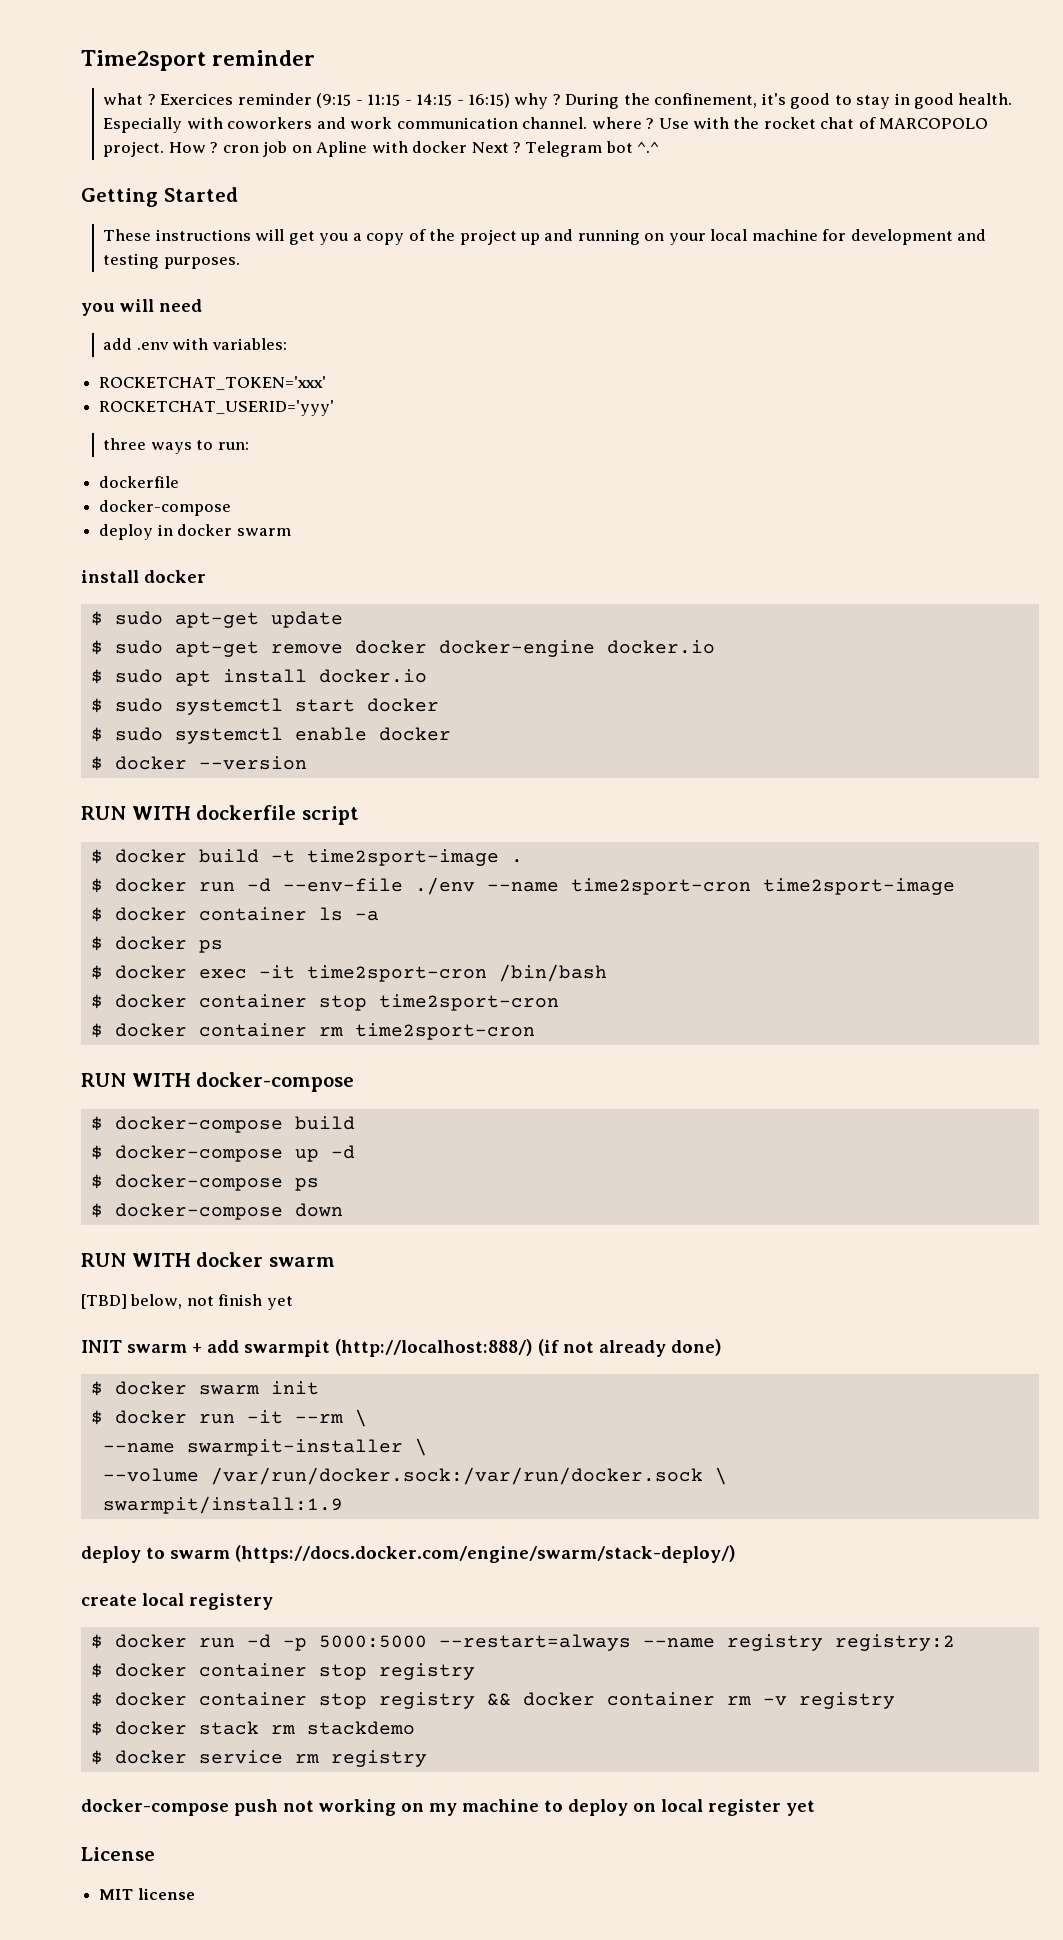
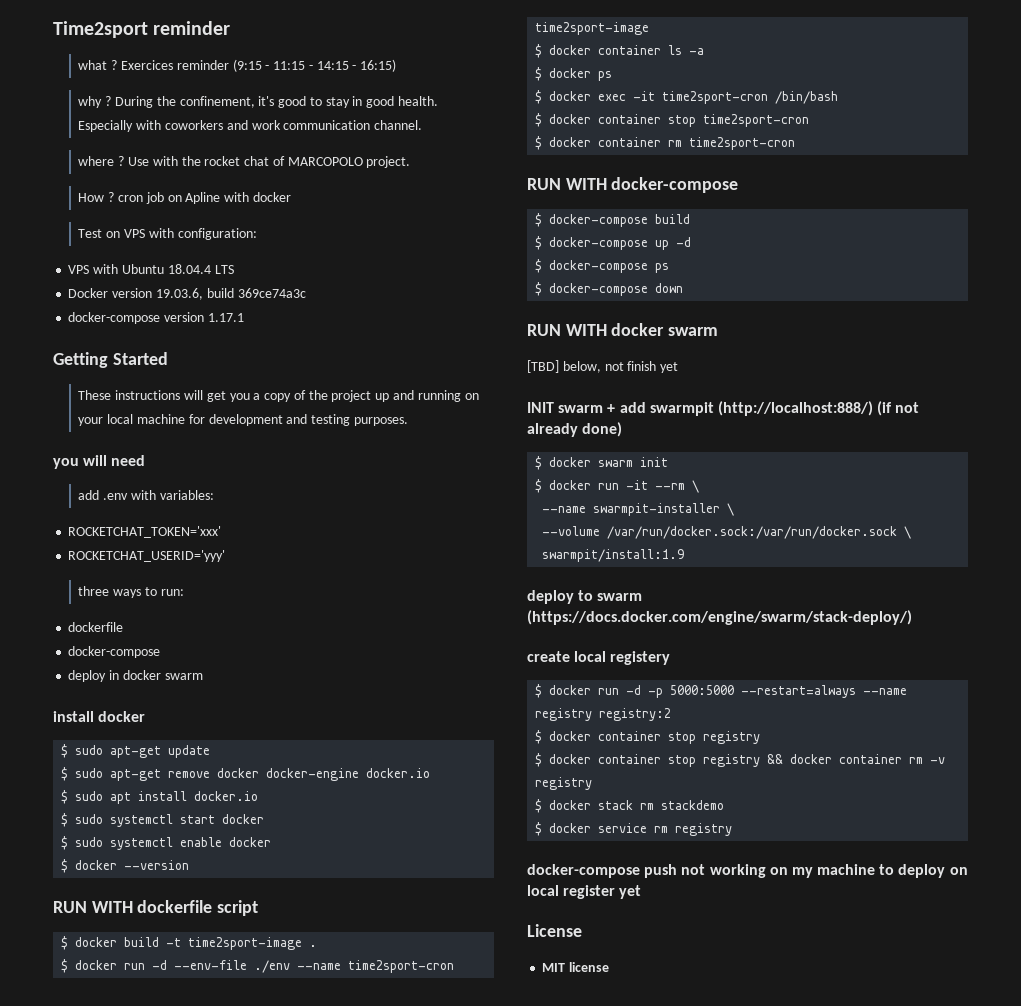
(510, 100) none -> (397, 65) //
(588, 123) none -> (423, 125) //
(165, 149) none -> (411, 162) //
[471,141,660,157] Next ? Telegram bot ^.^ -> [78,228,257,240] [68,264,234,274] [68,288,306,300] [68,312,244,324] // Test on VPS with configuration: // VPS with Ubuntu 18.04.4 LTS // Docker version 19.03.6, build 369ce74a3c // docker-compose version 1.17.1

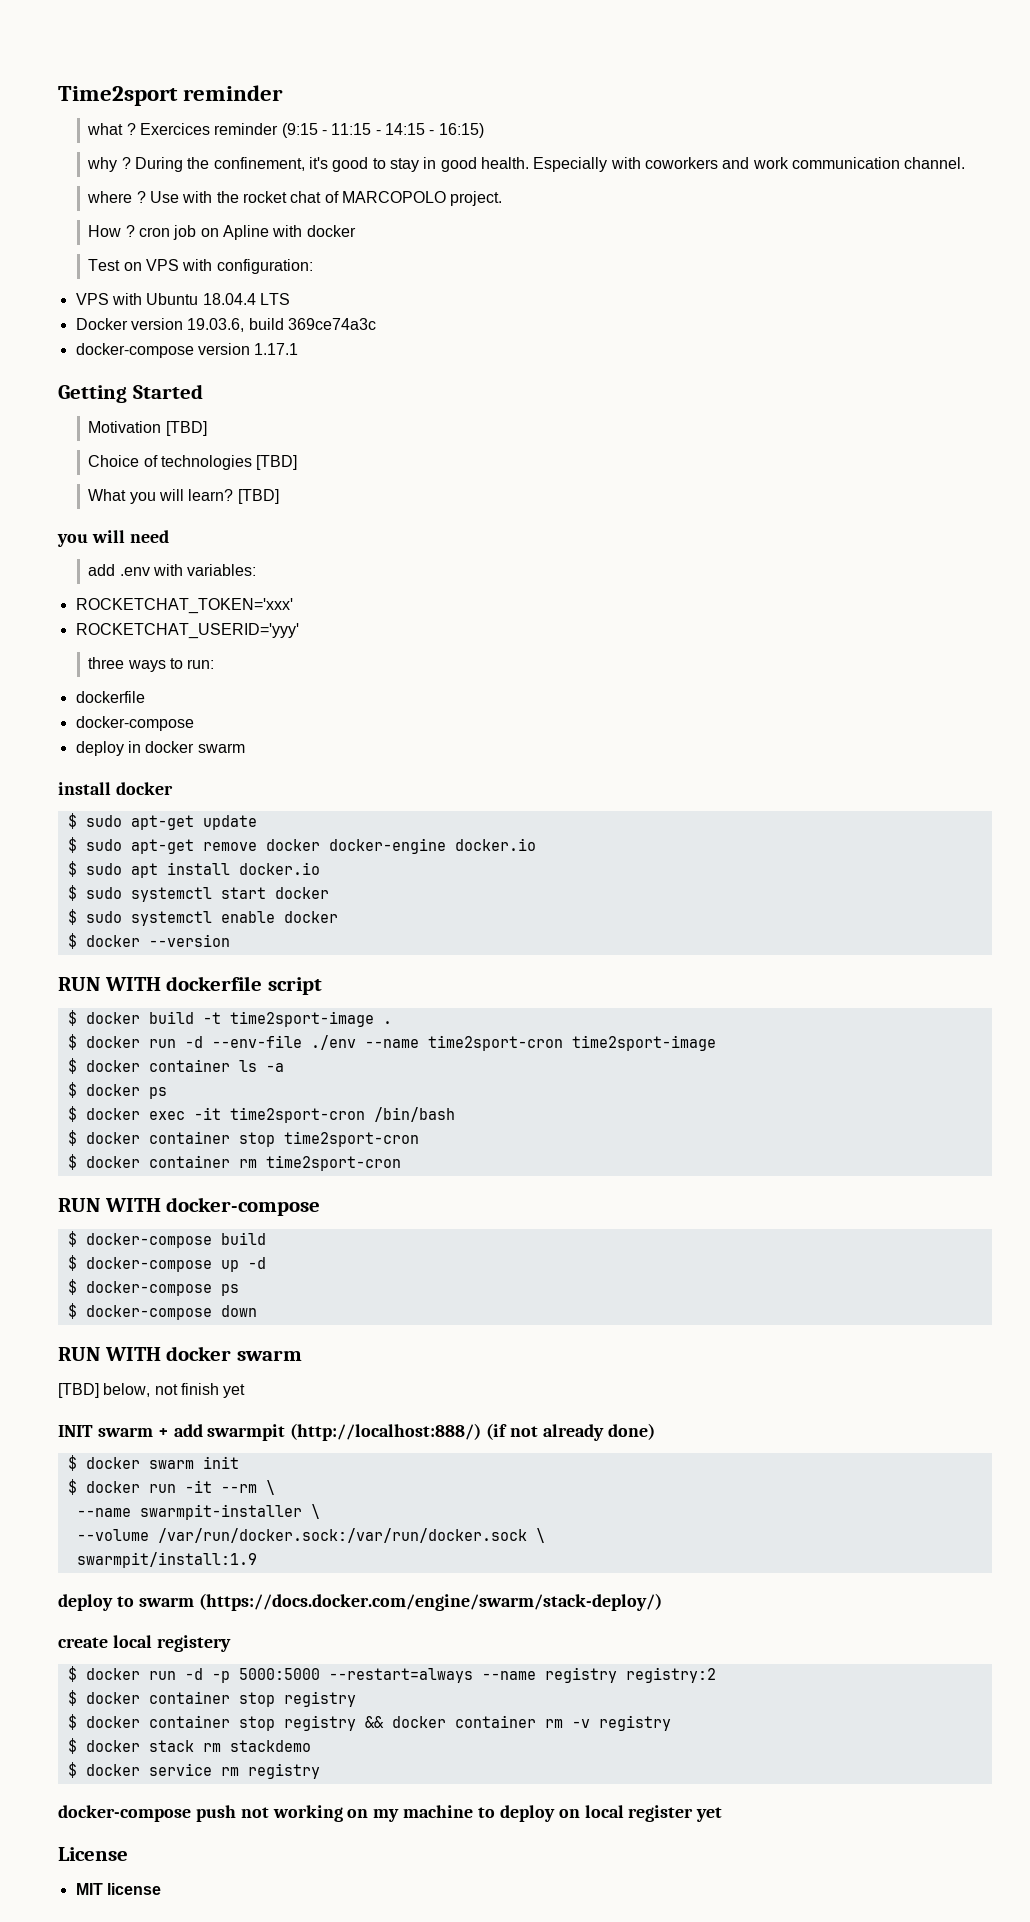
[78,390,479,402] [78,414,408,426] These instructions will get you a copy of the project up and running on your local machine for development and testing purposes. -> [88,421,207,436] [88,455,298,470] [88,489,279,504] Motivation [TBD] // Choice of technologies [TBD] // What you will learn? [TBD]

